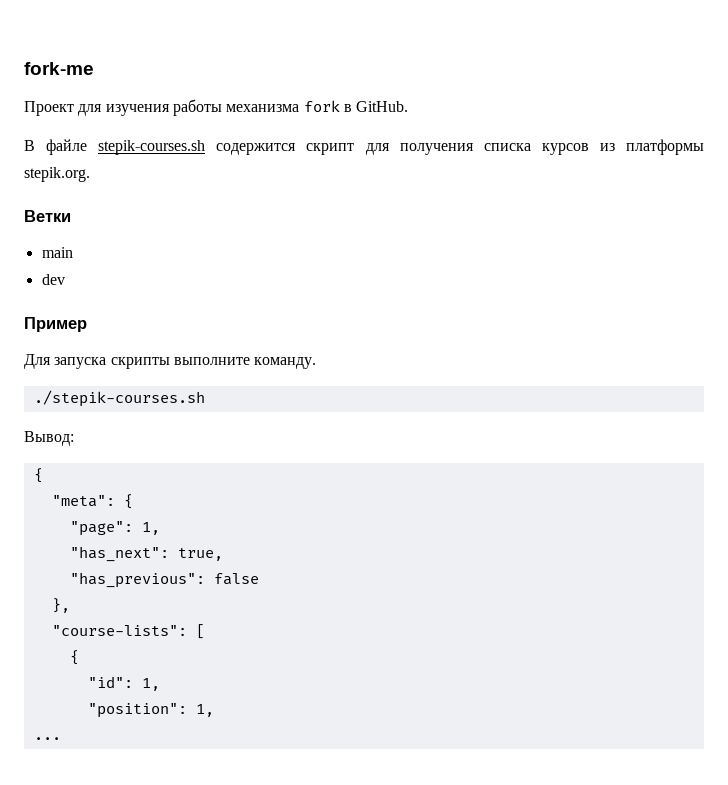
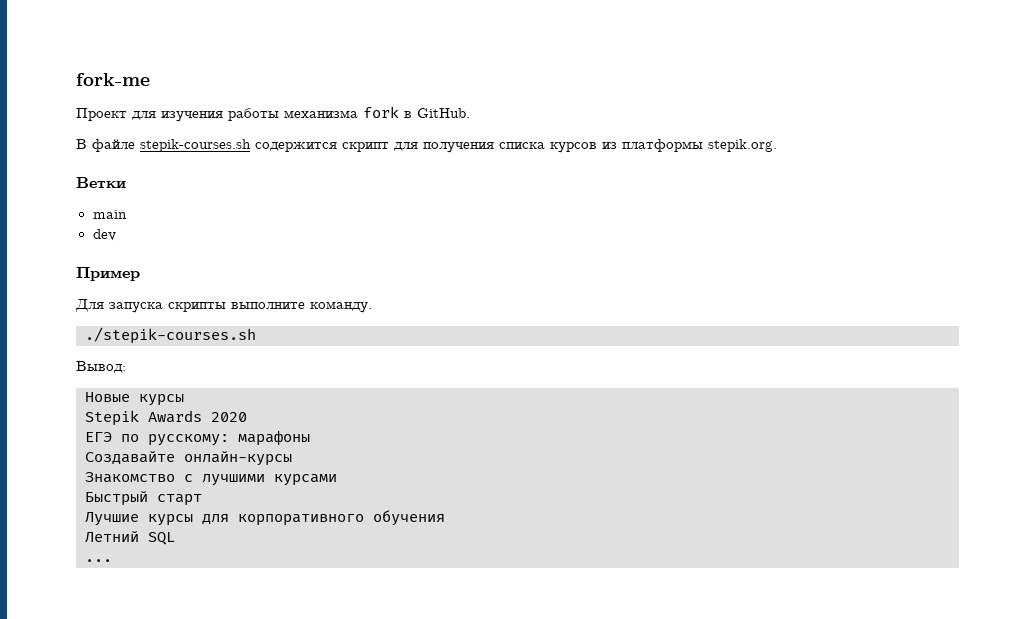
[33,468,43,483] [51,494,133,509] [69,521,160,536] [69,546,223,562] [69,572,259,588] [51,598,70,613] [51,624,205,639] [69,650,79,665] [87,676,160,691] [87,703,214,718] { // "meta": { // "page": 1, // "has_next": true, // "has_previous": false // }, // "course-lists": [ // { // "id": 1, // "position": 1, -> [85,392,184,406] [85,410,247,426] [85,430,310,446] [85,451,292,466] [85,472,337,486] [85,491,202,506] [85,510,445,526] [85,531,175,545] Новые курсы // Stepik Awards 2020 // ЕГЭ по русскому: марафоны // Создавайте онлайн-курсы // Знакомство с лучшими курсами // Быстрый старт // Лучшие курсы для корпоративного обучения // Летний SQL

